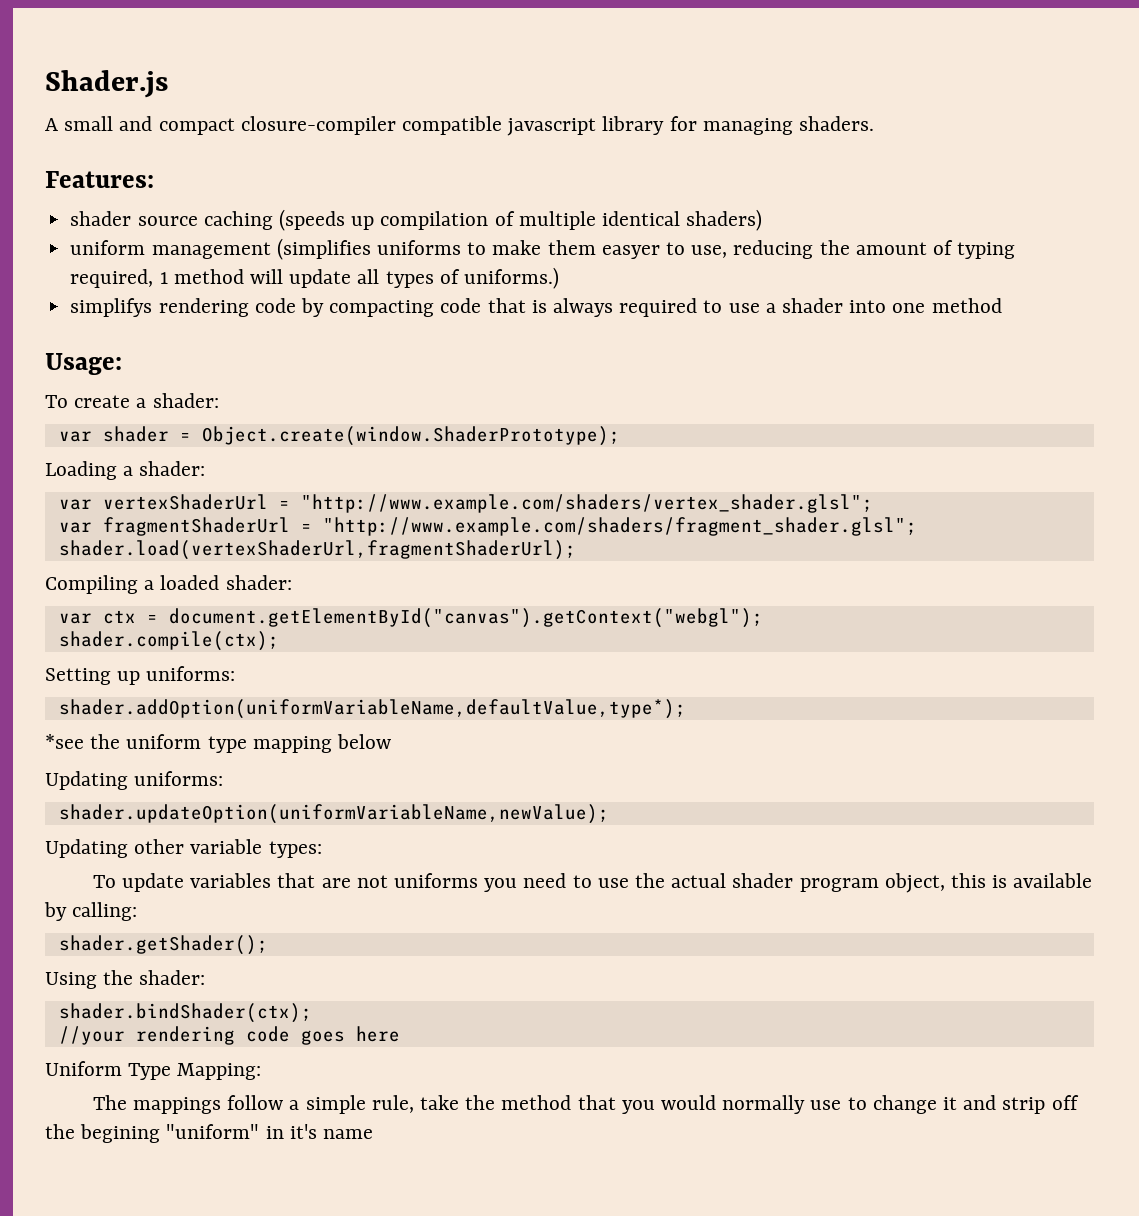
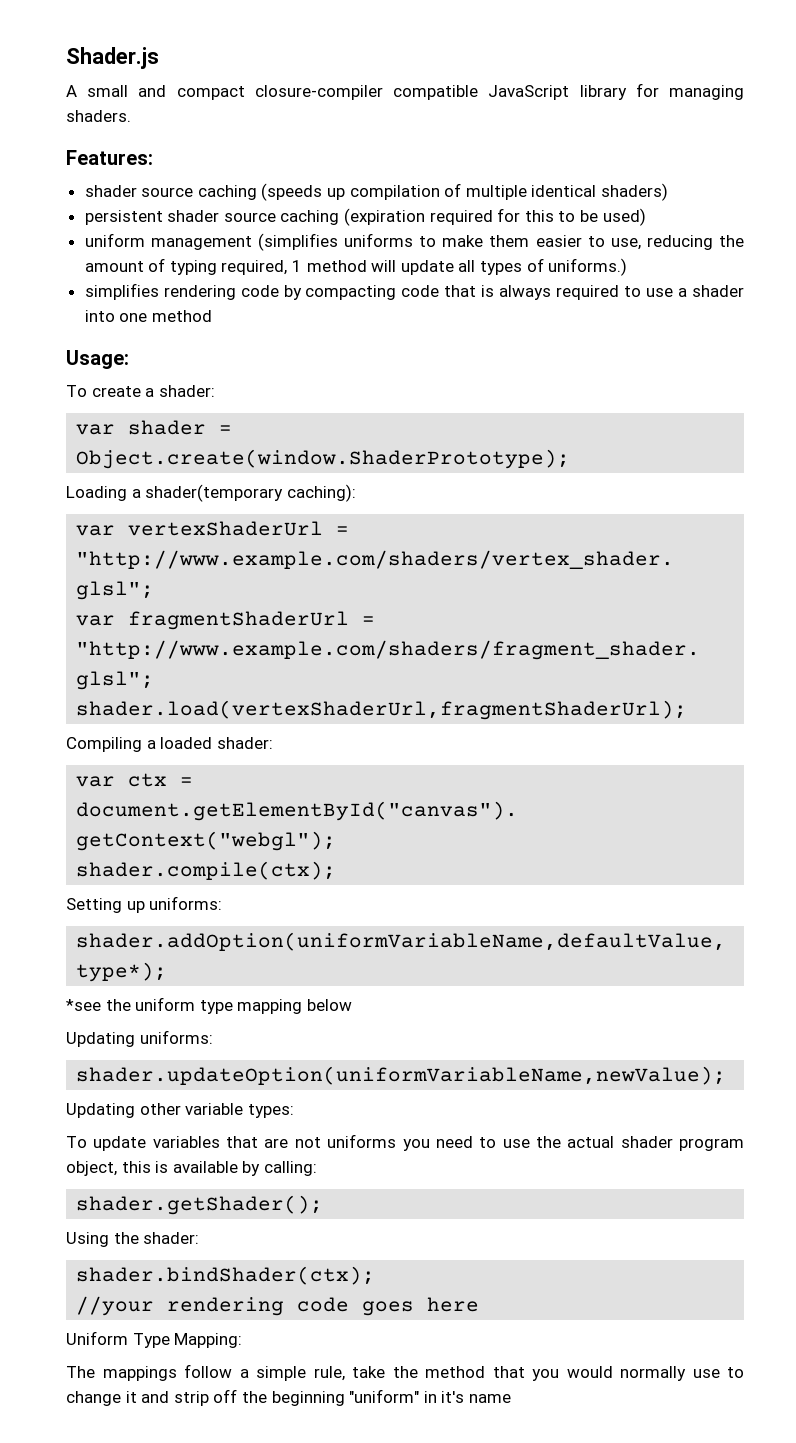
[507,118,597,136] javascript -> [488,85,570,100] JavaScript
(763, 220) none -> [84,208,646,226] // persistent shader source caching (expiration required for this to be used)
[601,245,660,259] easyer -> [535,235,582,247] easier
[70,298,153,317] simplifys -> [84,283,159,300] simplifies
[139,461,206,476] shader: -> [145,484,356,502] shader(temporary caching):
[80,1124,161,1143] begining -> [271,1391,345,1406] beginning

